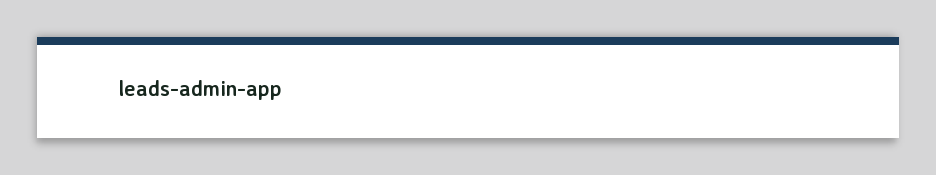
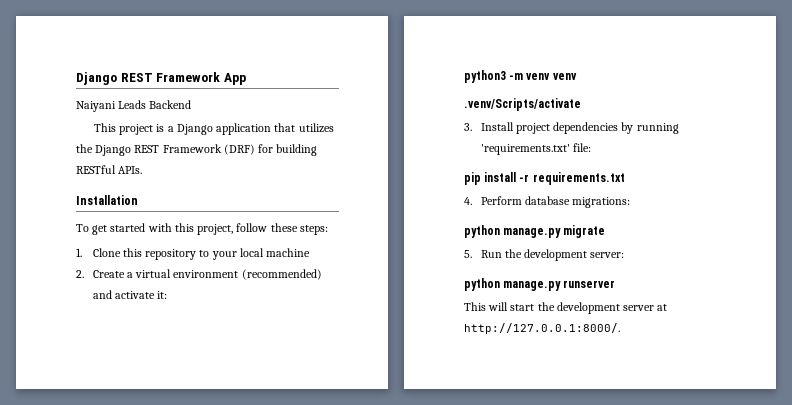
[118,80,282,100] leads-admin-app -> [76,72,246,85] [76,100,192,112] [93,123,334,135] [76,144,318,156] [76,165,143,174] [76,195,138,205] [76,223,328,235] [76,248,311,260] [76,269,322,280] [92,290,168,299] [464,70,577,83] [464,98,581,111] [464,122,679,134] [480,143,591,155] [464,172,625,185] [464,196,631,208] [464,225,606,238] [464,249,625,261] [464,278,616,291] [464,302,668,314] [464,323,620,334] Django REST Framework App // Naiyani Leads Backend // This project is a Django application that utilizes the Django REST Framework (DRF) for building RESTful APIs. // Installation // To get started with this project, follow these steps: // 1. Clone this repository to your local machine // 2. Create a virtual environment (recommended) and activate it: // python3 -m venv venv // .venv/Scripts/activate // 3. Install project dependencies by running 'requirements.txt' file: // pip install -r requirements.txt // 4. Perform database migrations: // python manage.py migrate // 5. Run the development server: // python manage.py runserver // This will start the development server at http://127.0.0.1:8000/.

